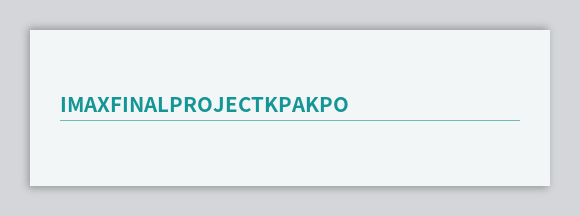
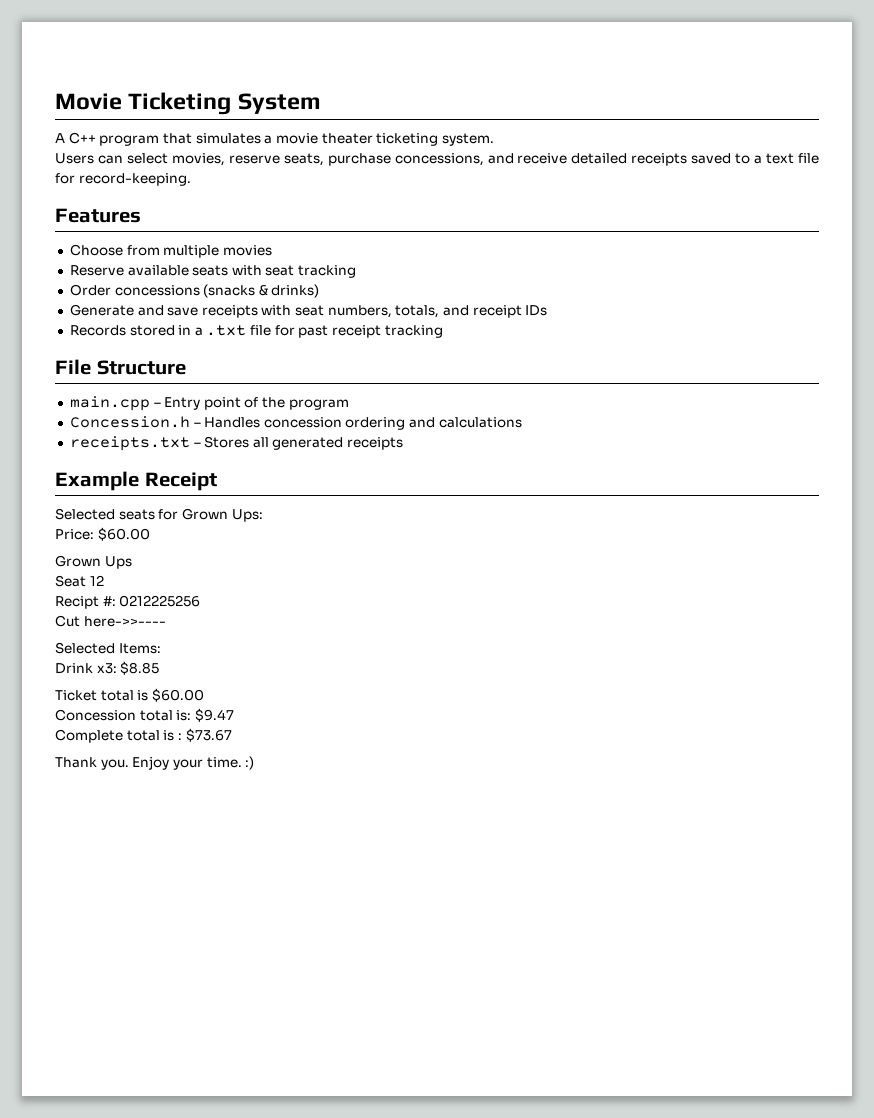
[60,97,349,112] IMAXFINALPROJECTKPAKPO -> [55,92,321,115] [55,132,494,146] [55,153,819,166] [55,173,191,186] [55,208,141,223] [69,244,272,258] [69,265,357,278] [69,284,320,298] [69,304,548,318] [69,325,443,338] [55,359,186,375] [69,396,349,411] [69,416,522,430] [69,436,404,451] [55,471,217,491] [55,508,263,522] [55,527,150,541] [55,555,132,569] [55,575,104,587] [55,595,201,609] [55,615,166,627] [55,642,161,654] [55,661,160,675] [55,688,204,702] [55,708,234,722] [55,728,232,743] [55,756,255,770] Movie Ticketing System // A C++ program that simulates a movie theater ticketing system. // Users can select movies, reserve seats, purchase concessions, and receive detailed receipts saved to a text file for record-keeping. // Features // Choose from multiple movies // Reserve available seats with seat tracking // Order concessions (snacks & drinks) // Generate and save receipts with seat numbers, totals, and receipt IDs // Records stored in a .txt file for past receipt tracking // File Structure // main.cpp – Entry point of the program // Concession.h – Handles concession ordering and calculations // receipts.txt – Stores all generated receipts // Example Receipt // Selected seats for Grown Ups: // Price: $60.00 // Grown Ups // Seat 12 // Recipt #: 0212225256 // Cut here->>---- // Selected Items: // Drink x3: $8.85 // Ticket total is $60.00 // Concession total is: $9.47 // Complete total is : $73.67 // Thank you. Enjoy your time. :)

